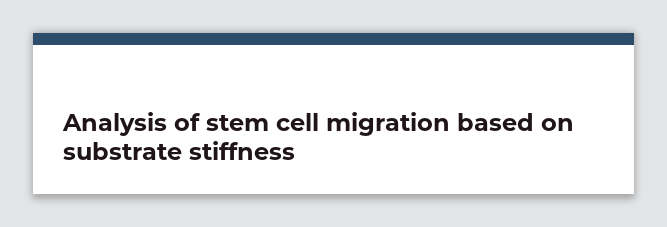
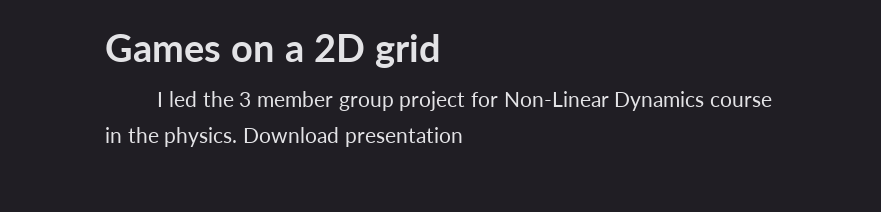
[62,112,574,136] [63,141,295,160] Analysis of stem cell migration based on substrate stiffness -> [105,34,442,68] [157,91,773,111] [105,127,463,147] Games on a 2D grid // I led the 3 member group project for Non-Linear Dynamics course in the physics. Download presentation

